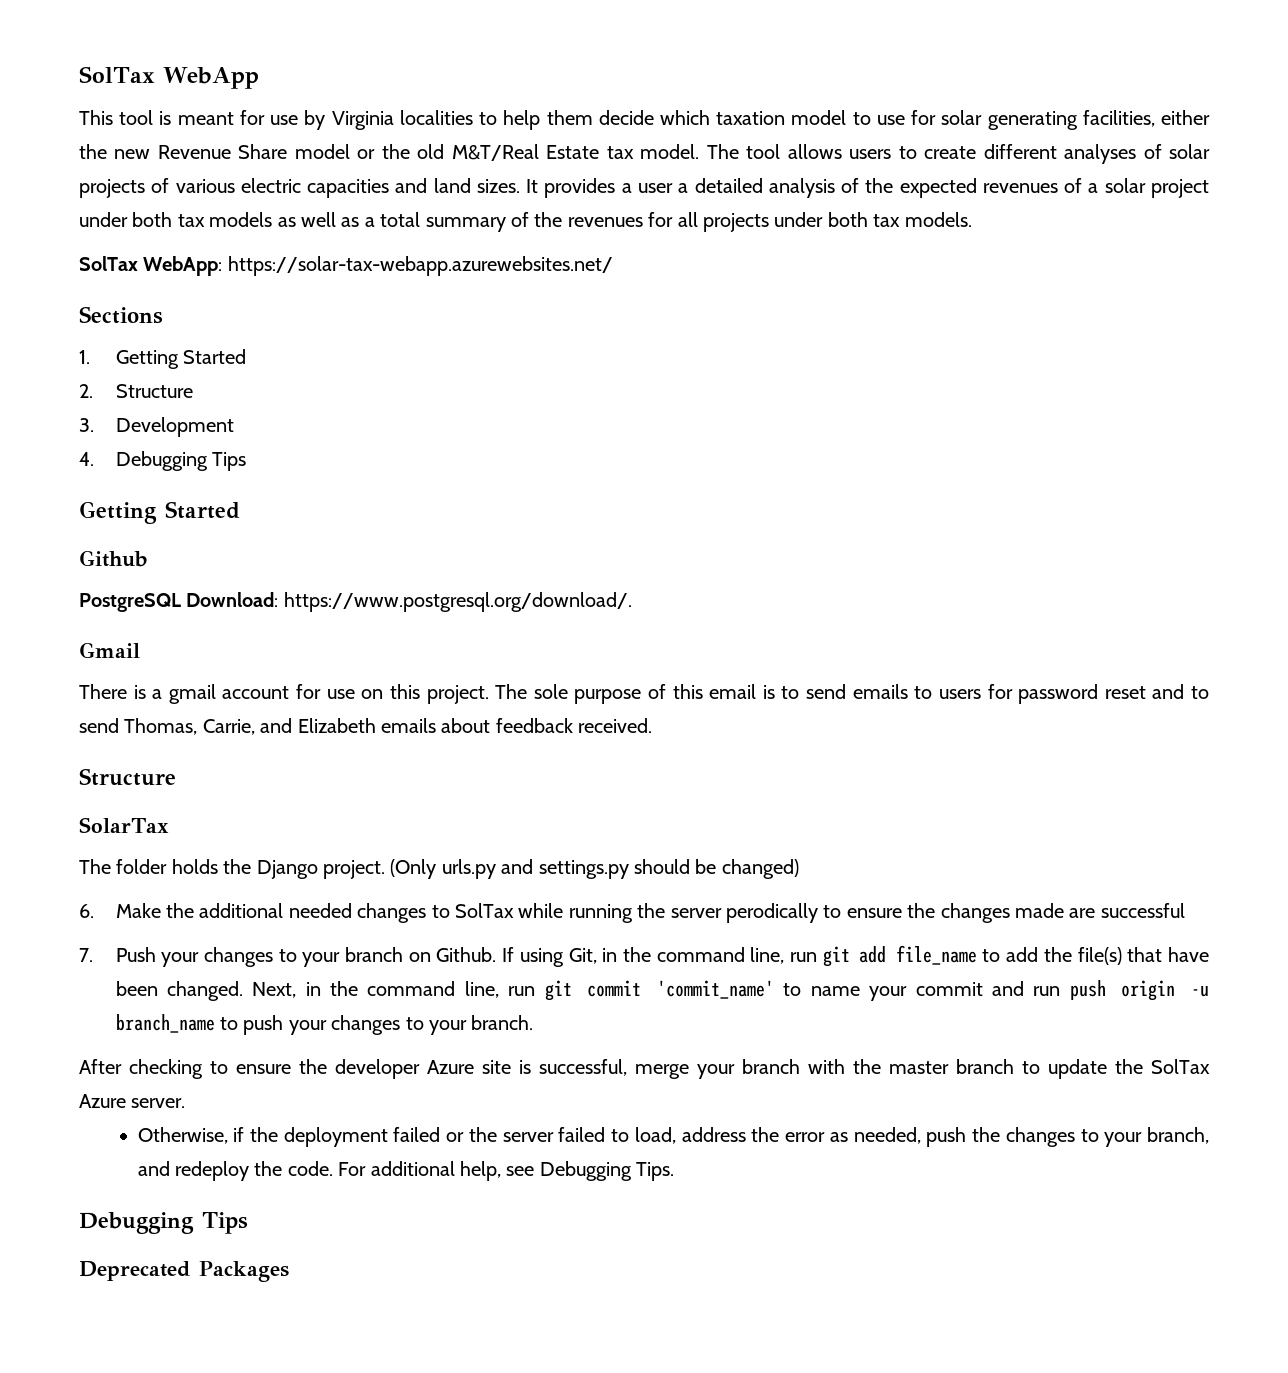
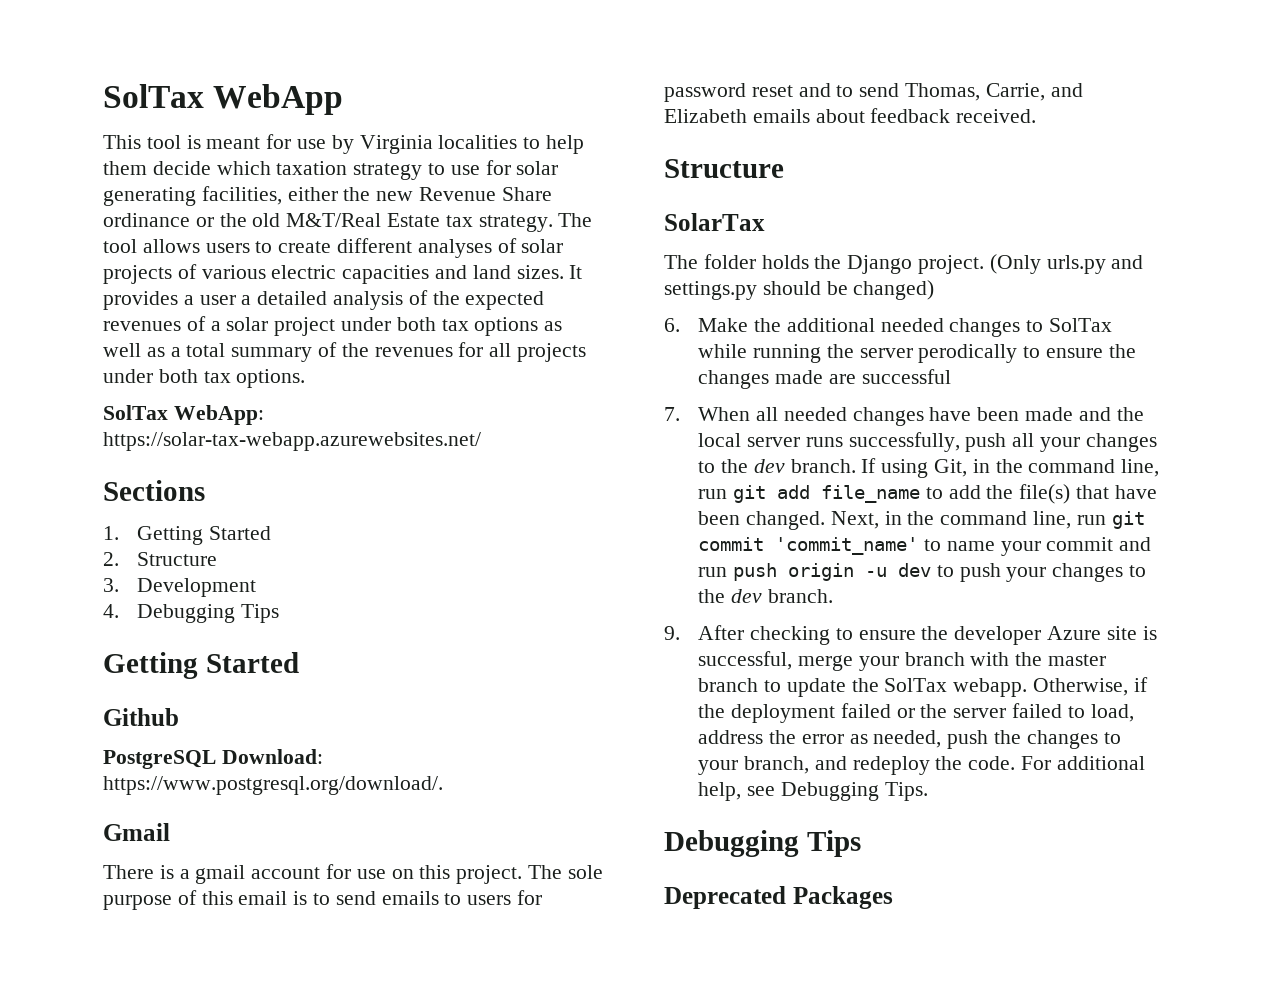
[791,110,847,125] model -> [353,163,423,180] strategy
[294,144,350,159] model -> [103,213,190,227] ordinance
[640,144,700,159] model. -> [478,215,553,232] strategy.
[209,212,273,227] models -> [474,317,539,336] options
[904,212,972,227] models. -> [236,369,306,388] options.
[115,947,497,967] Push your changes to your branch on Github. -> [698,407,1144,426] [698,432,1157,452] [698,459,856,473] When all needed changes have been made and the local server runs successfully, push all your changes to the dev branch.
[115,1014,215,1033] branch_name -> [897,563,931,577] dev
[428,1020,467,1035] your -> [698,589,762,603] the dev
(534, 1022) none -> [664,626,680,640] 9.
[79,1094,186,1108] Azure server. // -> [953,678,1028,697] webapp.

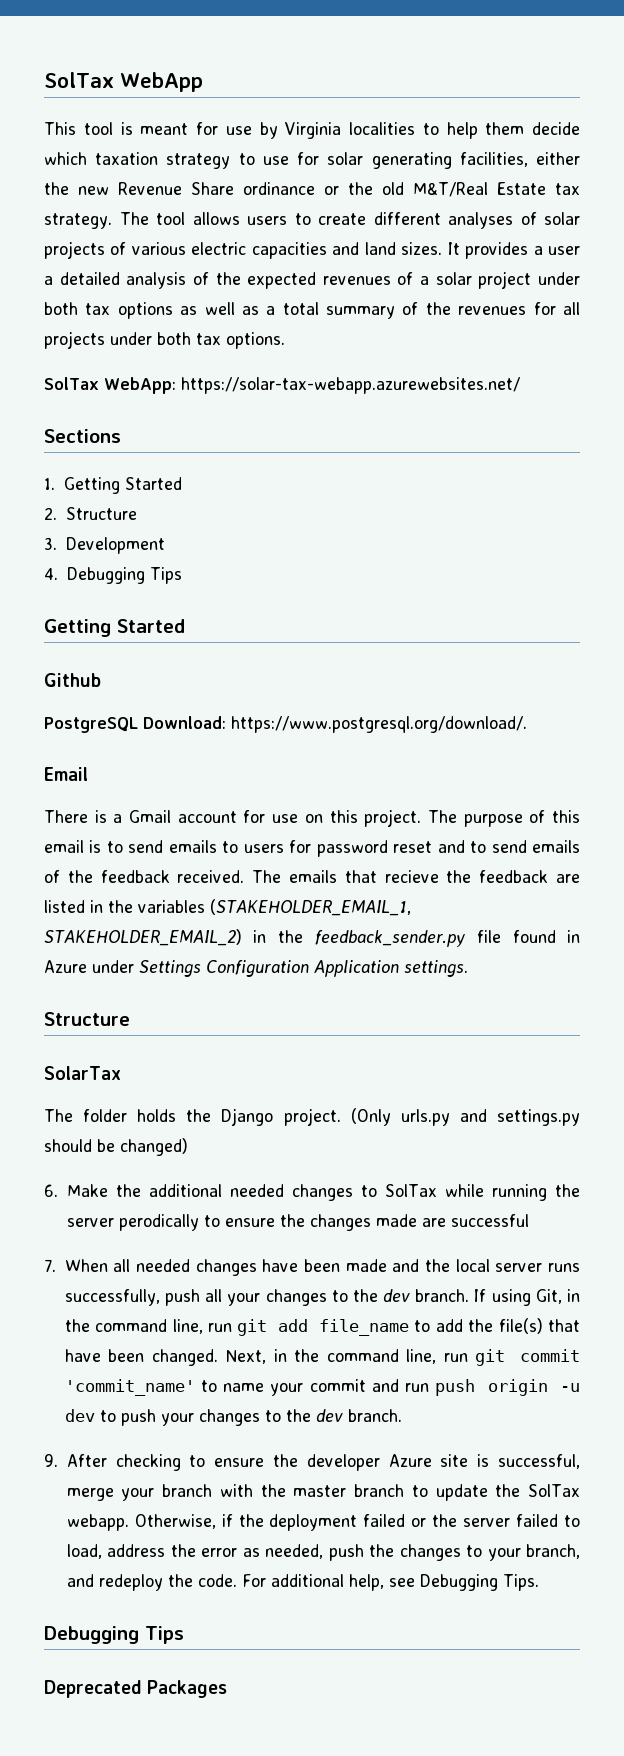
[103,823,170,841] Gmail -> [44,767,88,781] Email
[195,865,246,884] gmail -> [129,810,172,823] Gmail
[567,865,603,879] sole -> (457, 816) none
[905,83,1083,101] [664,108,1037,123] Thomas, Carrie, and Elizabeth emails about feedback received. -> [532,840,580,853] [44,870,580,883] [44,899,411,916] [44,929,580,947] [44,960,468,977] emails of the feedback received. The emails that recieve the feedback are listed in the variables (STAKEHOLDER_EMAIL_1, STAKEHOLDER_EMAIL_2) in the feedback_sender.py file found in Azure under Settings Configuration Application settings.

